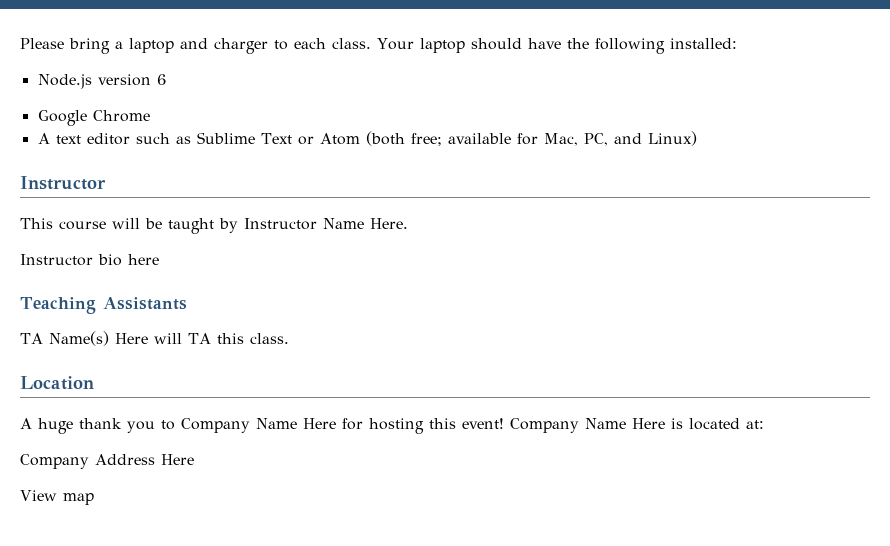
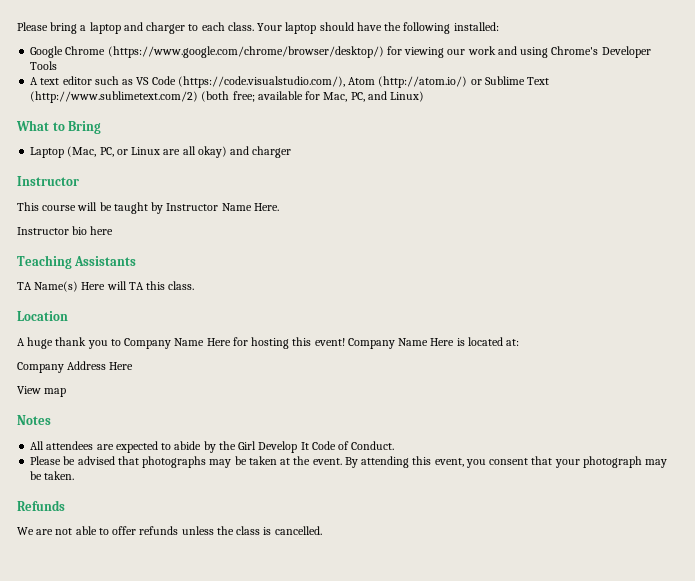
[37,74,166,89] // Node.js version 6 -> (499, 26) none
(150, 116) none -> [107,46,651,58] [30,61,58,70] (https://www.google.com/chrome/browser/desktop/) for viewing our work and using Chrome's Developer Tools
[196,132,360,145] Sublime Text or Atom -> [136,76,550,88] [30,91,199,103] VS Code (https://code.visualstudio.com/), Atom (http://atom.io/) or Sublime Text (http://www.sublimetext.com/2)
(697, 138) none -> [16,120,102,134] [30,146,292,158] // What to Bring // Laptop (Mac, PC, or Linux are all okay) and charger
(94, 499) none -> [17,415,51,425] [30,441,395,453] [30,456,668,468] [30,471,75,480] [17,500,65,511] [17,526,322,535] // Notes // All attendees are expected to abide by the Girl Develop It Code of Conduct. // Please be advised that photographs may be taken at the event. By attending this event, you consent that your photograph may be taken. // Refunds // We are not able to offer refunds unless the class is cancelled.

